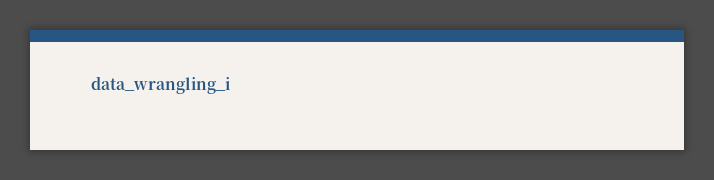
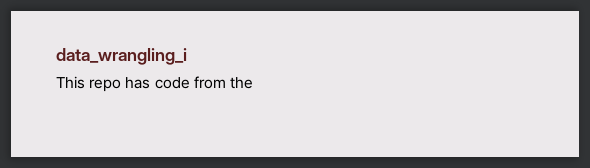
(230, 85) none -> [56,76,253,92] // This repo has code from the

